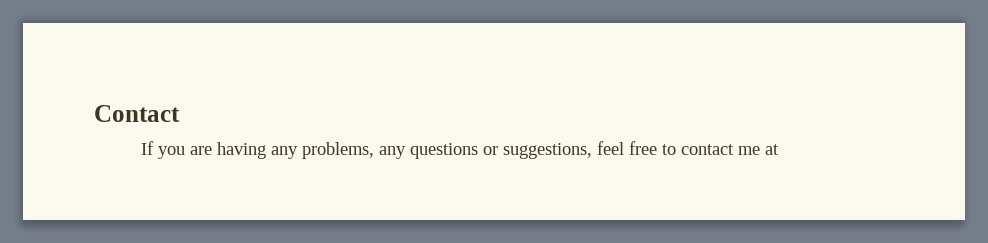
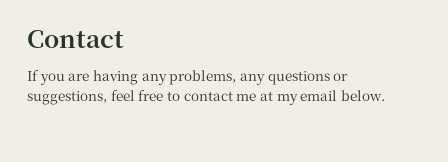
(780, 149) none -> [276,90,385,105] my email below.

